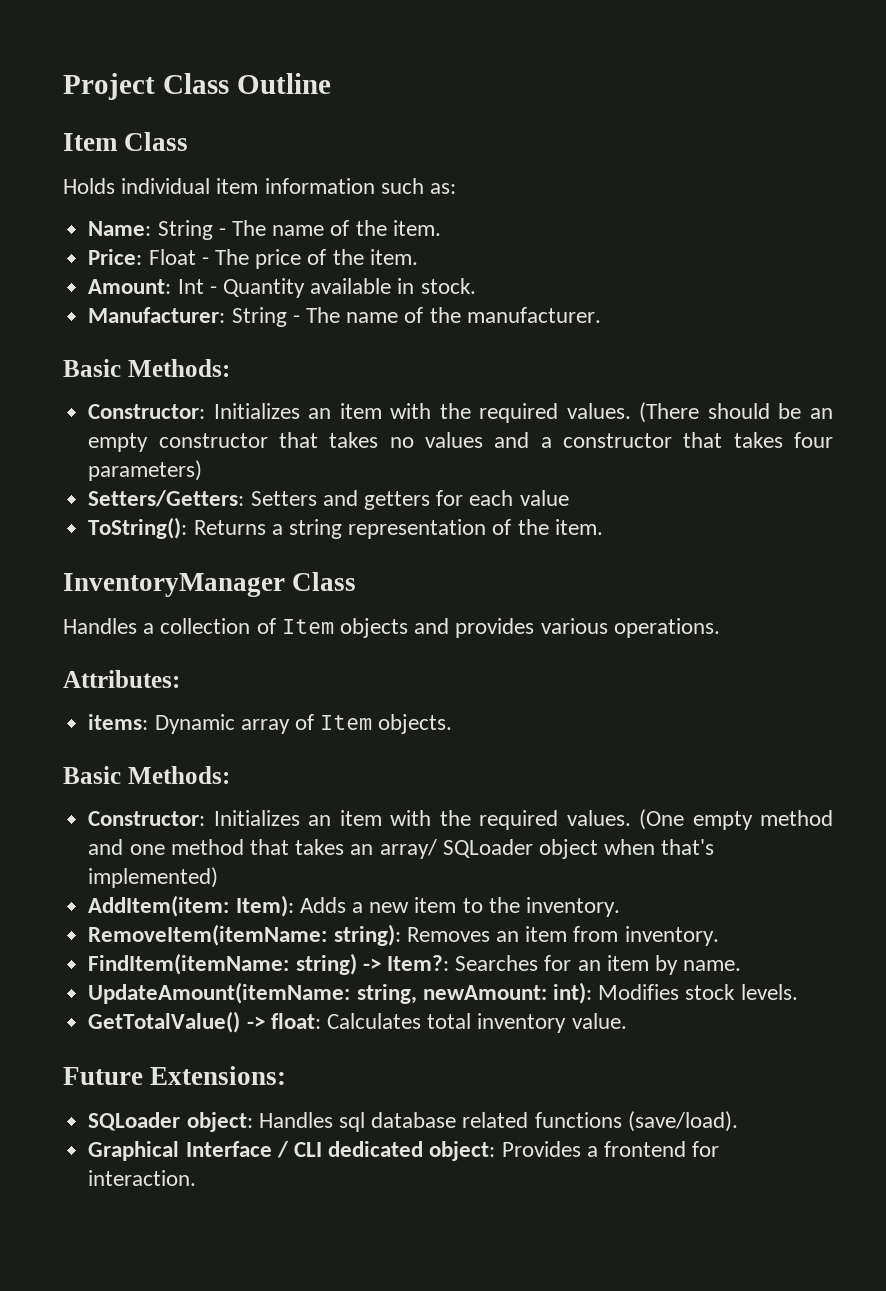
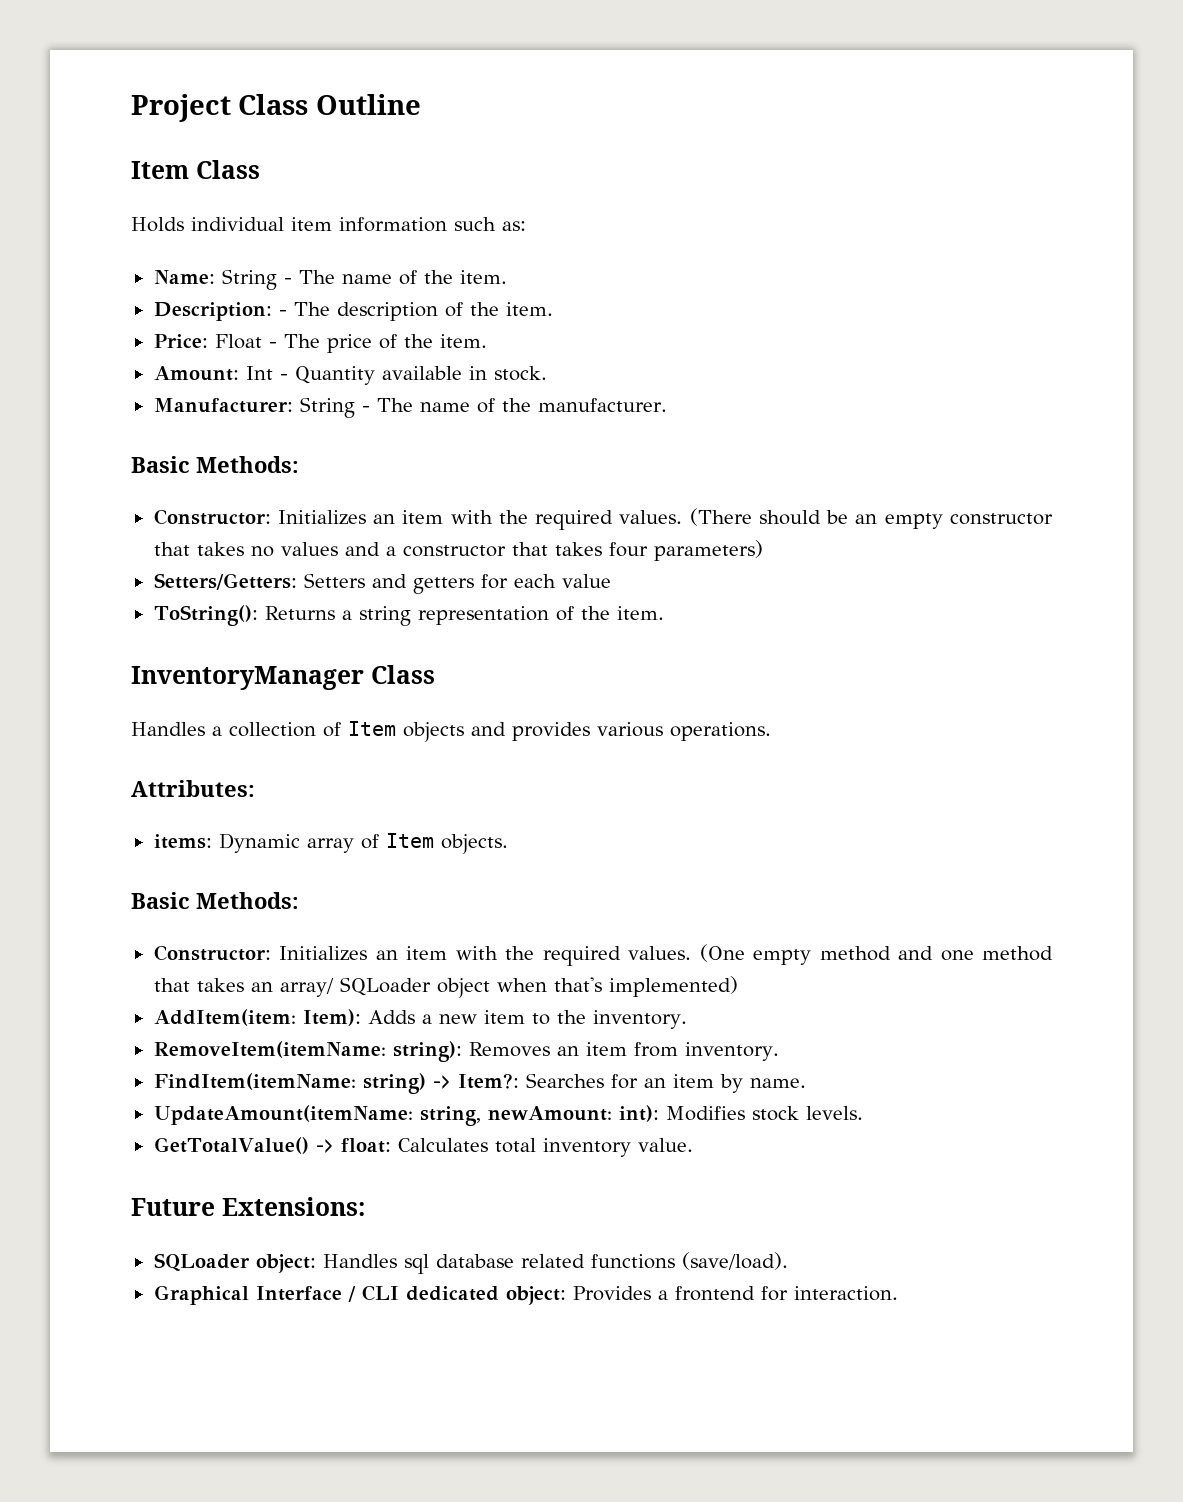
(441, 228) none -> [153,302,553,321] // Description: - The description of the item.

